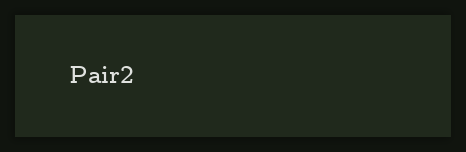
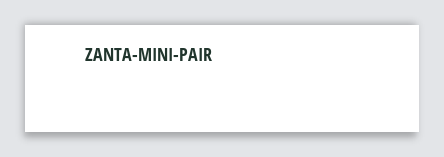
[69,66,134,83] Pair2 -> [85,48,212,61] ZANTA-MINI-PAIR

